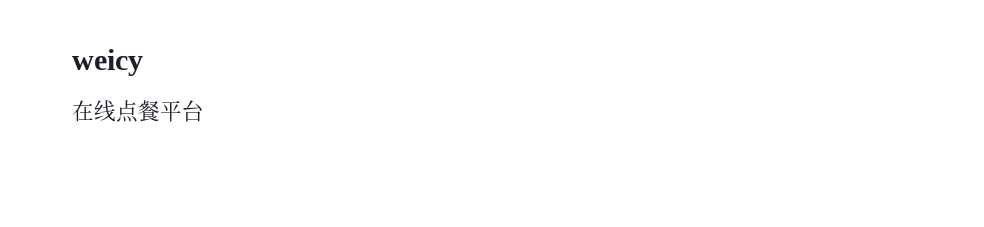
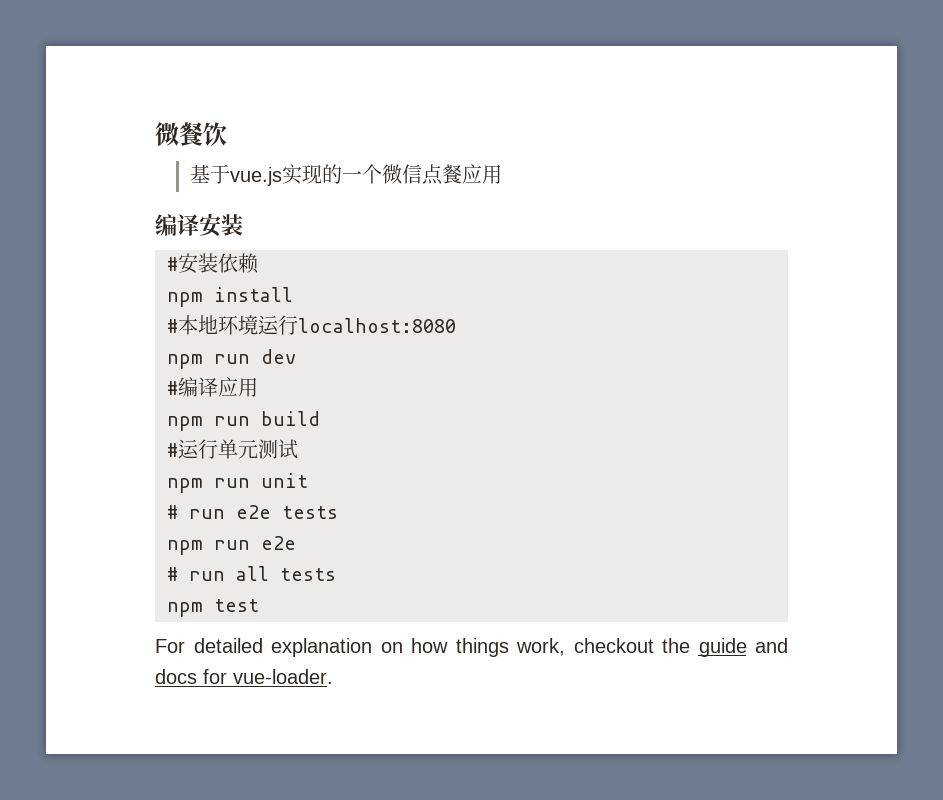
[72,49,143,76] [72,100,204,123] weicy // 在线点餐平台 -> [155,122,227,146] [190,164,503,186] [155,213,243,237] [167,253,259,274] [167,287,293,307] [167,315,456,335] [167,349,296,369] [167,377,258,397] [167,411,320,431] [167,439,298,459] [167,473,308,493] [167,505,338,519] [167,536,296,555] [167,566,336,581] [167,599,259,617] [155,638,788,657] [155,669,333,684] 微餐饮 // 基于vue.js实现的一个微信点餐应用 // 编译安装 // #安装依赖 // npm install // #本地环境运行localhost:8080 // npm run dev // #编译应用 // npm run build // #运行单元测试 // npm run unit // # run e2e tests // npm run e2e // # run all tests // npm test // For detailed explanation on how things work, checkout the guide and docs for vue-loader.

